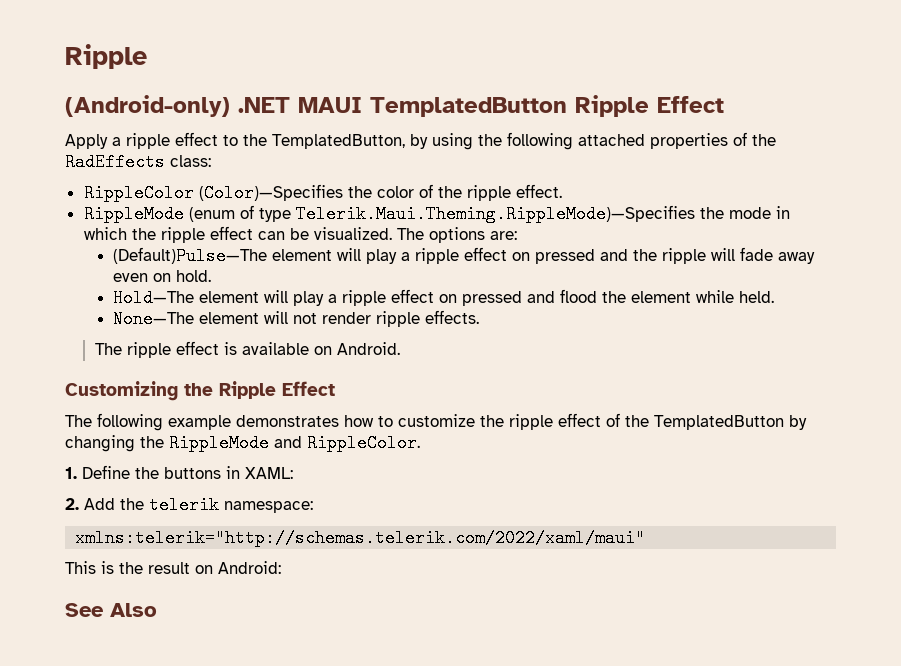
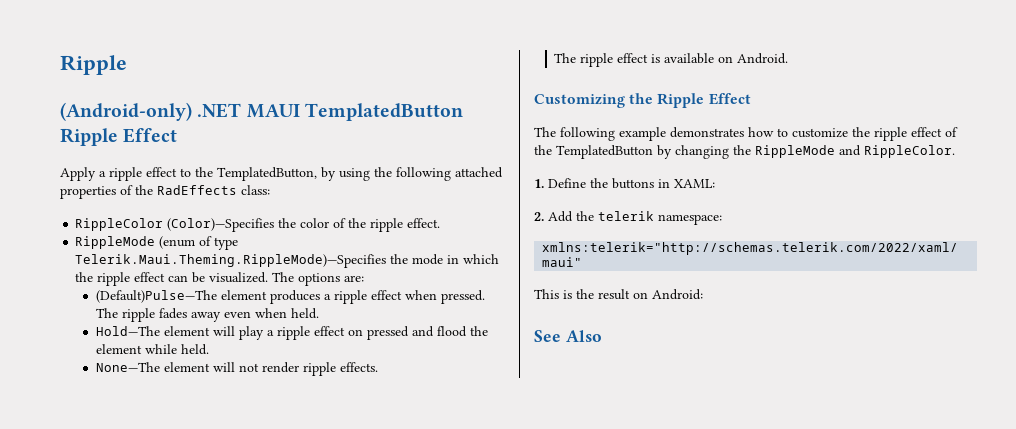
[337,247,816,264] [113,270,212,282] will play a ripple effect on pressed and the ripple will fade away even on hold. -> [269,290,485,304] [95,308,319,322] produces a ripple effect when pressed. The ripple fades away even when held.

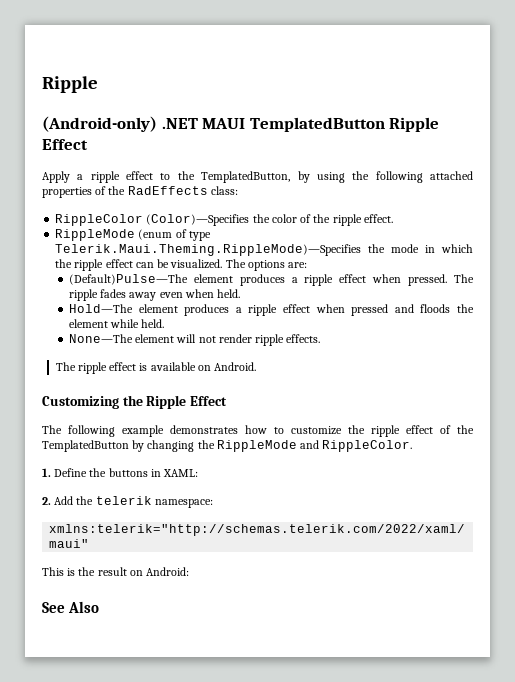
[212,326,363,340] will play a ripple effect on -> [184,304,345,316] produces a ripple effect when
[436,326,467,337] flood -> [420,304,451,313] floods

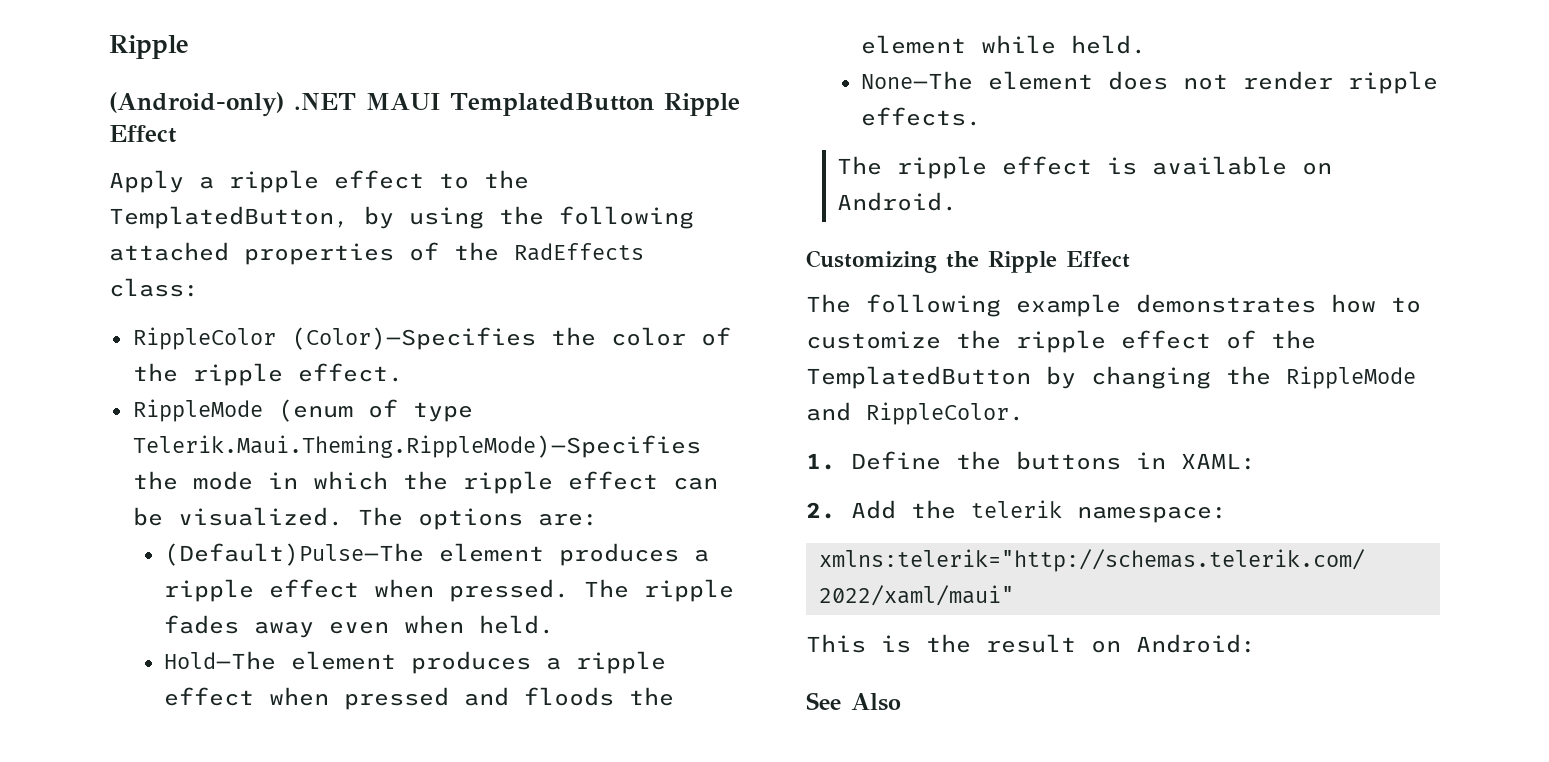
[176,334,197,343] will -> [1108,71,1169,90] does

